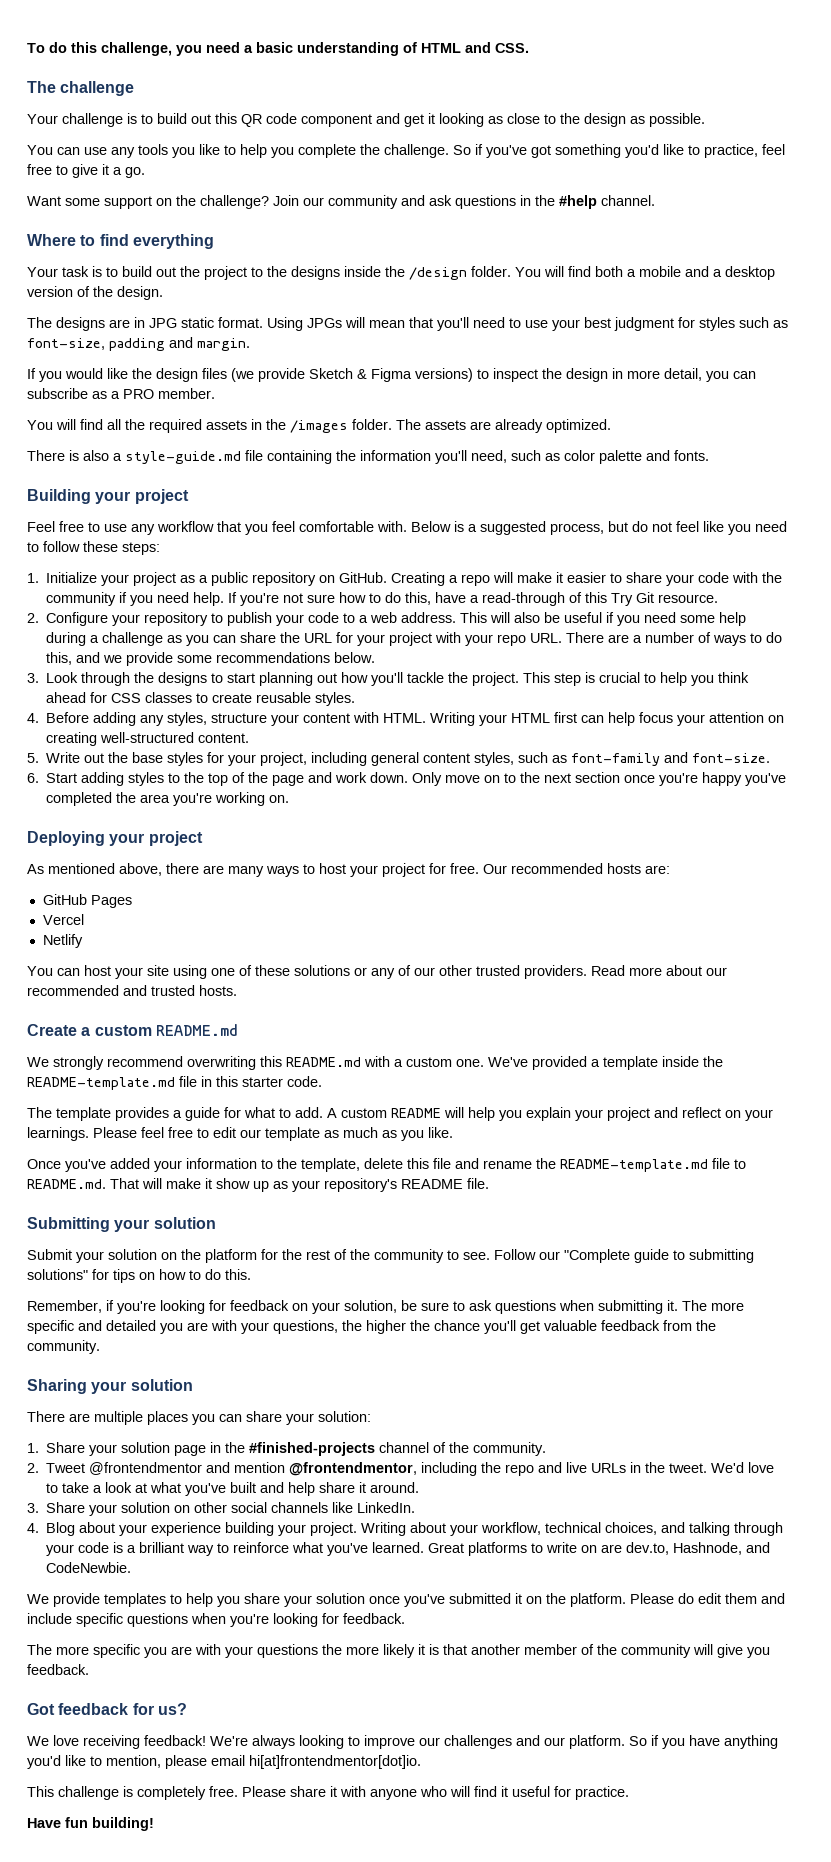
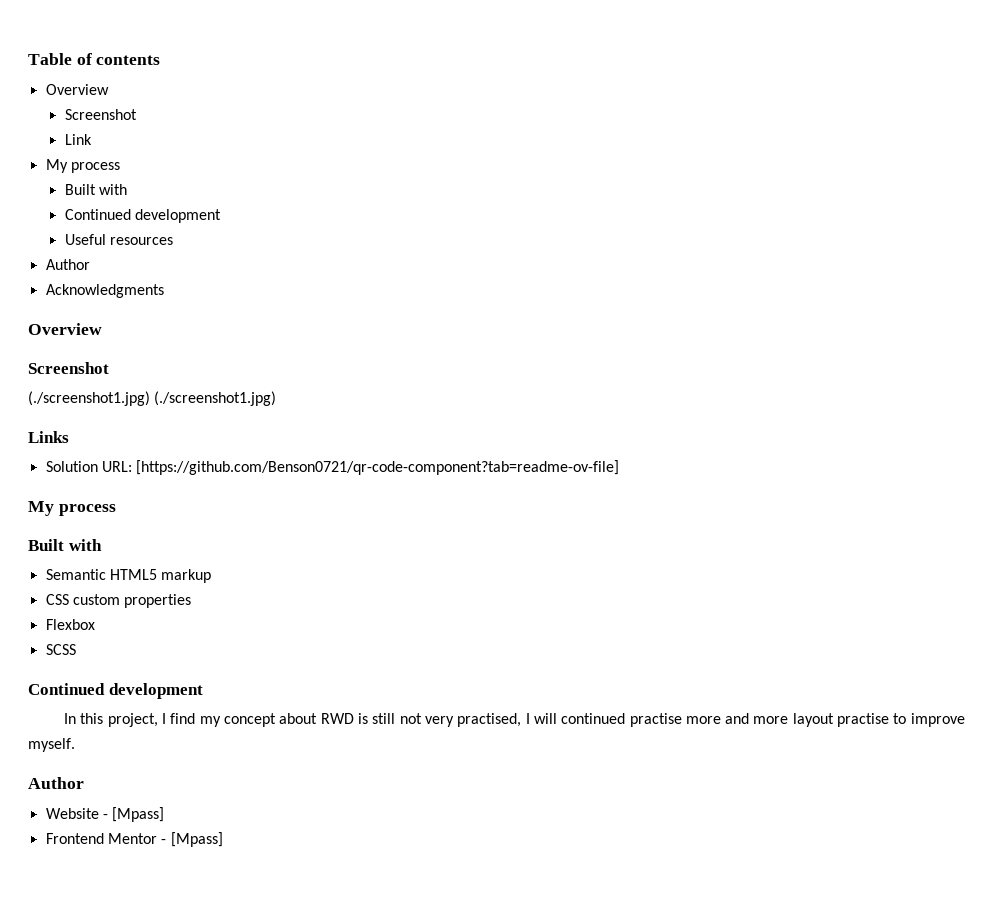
[27,42,529,56] [27,81,135,96] [27,113,705,127] [27,144,785,158] [27,164,145,178] [27,195,655,209] [27,234,214,249] [27,266,775,280] [27,286,163,300] [27,317,788,331] [27,337,250,351] [27,368,756,382] [27,388,215,399] [27,419,611,433] [27,450,709,464] [27,489,189,504] [27,521,787,535] [27,541,160,555] [27,572,783,586] [46,592,719,606] [27,612,747,626] [46,632,783,646] [46,652,376,666] [27,672,750,686] [46,692,356,706] [27,712,785,726] [46,732,250,746] [27,752,771,766] [27,772,787,786] [46,792,290,806] [27,831,203,846] [27,863,670,877] [42,894,132,908] [42,914,84,925] [42,934,83,948] [27,965,727,979] [27,985,237,996] [27,1024,238,1036] [27,1056,723,1070] [27,1076,322,1090] [27,1107,773,1121] [27,1127,453,1141] [27,1158,746,1172] [27,1178,489,1192] [27,1217,216,1232] [27,1249,754,1263] [27,1269,251,1283] [27,1300,744,1314] [27,1320,716,1334] [27,1340,100,1354] [27,1379,193,1394] [27,1411,371,1425] [27,1442,547,1456] [27,1462,775,1476] [46,1482,420,1496] [27,1502,416,1516] [27,1522,784,1536] [46,1542,771,1556] [46,1562,132,1573] [27,1593,785,1607] [27,1613,405,1627] [27,1644,770,1658] [27,1664,89,1675] [27,1703,187,1715] [27,1735,778,1749] [27,1755,421,1769] [27,1786,629,1800] [27,1817,154,1831] To do this challenge, you need a basic understanding of HTML and CSS. // The challenge // Your challenge is to build out this QR code component and get it looking as close to the design as possible. // You can use any tools you like to help you complete the challenge. So if you've got something you'd like to practice, feel free to give it a go. // Want some support on the challenge? Join our community and ask questions in the #help channel. // Where to find everything // Your task is to build out the project to the designs inside the /design folder. You will find both a mobile and a desktop version of the design. // The designs are in JPG static format. Using JPGs will mean that you'll need to use your best judgment for styles such as font-size, padding and margin. // If you would like the design files (we provide Sketch & Figma versions) to inspect the design in more detail, you can subscribe as a PRO member. // You will find all the required assets in the /images folder. The assets are already optimized. // There is also a style-guide.md file containing the information you'll need, such as color palette and fonts. // Building your project // Feel free to use any workflow that you feel comfortable with. Below is a suggested process, but do not feel like you need to follow these steps: // 1. Initialize your project as a public repository on GitHub. Creating a repo will make it easier to share your code with the community if you need help. If you're not sure how to do this, have a read-through of this Try Git resource. // 2. Configure your repository to publish your code to a web address. This will also be useful if you need some help during a challenge as you can share the URL for your project with your repo URL. There are a number of ways to do this, and we provide some recommendations below. // 3. Look through the designs to start planning out how you'll tackle the project. This step is crucial to help you think ahead for CSS classes to create reusable styles. // 4. Before adding any styles, structure your content with HTML. Writing your HTML first can help focus your attention on creating well-structured content. // 5. Write out the base styles for your project, including general content styles, such as font-family and font-size. // 6. Start adding styles to the top of the page and work down. Only move on to the next section once you're happy you've completed the area you're working on. // Deploying your project // As mentioned above, there are many ways to host your project for free. Our recommended hosts are: // GitHub Pages // Vercel // Netlify // You can host your site using one of these solutions or any of our other trusted providers. Read more about our recommended and trusted hosts. // Create a custom README.md // We strongly recommend overwriting this README.md with a custom one. We've provided a template inside the README-template.md file in this starter code. // The template provides a guide for what to add. A custom README will help you explain your project and reflect on your learnings. Please feel free to edit our template as much as you like. // Once you've added your information to the template, delete this file and rename the README-template.md file to README.md. That will make it show up as your repository's README file. // Submitting your solution // Submit your solution on the platform for the rest of the community to see. Follow our "Complete guide to submitting solutions" for tips on how to do this. // Remember, if you're looking for feedback on your solution, be sure to ask questions when submitting it. The more specific and detailed you are with your questions, the higher the chance you'll get valuable feedback from the community. // Sharing your solution // There are multiple places you can share your solution: // 1. Share your solution page in the #finished-projects channel of the community. // 2. Tweet @frontendmentor and mention @frontendmentor, including the repo and live URLs in the tweet. We'd love to take a look at what you've built and help share it around. // 3. Share your solution on other social channels like LinkedIn. // 4. Blog about your experience building your project. Writing about your workflow, technical choices, and talking through your code is a brilliant way to reinforce what you've learned. Great platforms to write on are dev.to, Hashnode, and CodeNewbie. // We provide templates to help you share your solution once you've submitted it on the platform. Please do edit them and include specific questions when you're looking for feedback. // The more specific you are with your questions the more likely it is that another member of the community will give you feedback. // Got feedback for us? // We love receiving feedback! We're always looking to improve our challenges and our platform. So if you have anything you'd like to mention, please email hi[at]frontendmentor[dot]io. // This challenge is completely free. Please share it with anyone who will find it useful for practice. // Have fun building! -> [28,53,161,65] [45,84,109,95] [64,109,137,120] [64,134,92,145] [45,159,120,173] [64,184,127,195] [64,209,221,223] [64,234,173,245] [45,259,90,270] [45,284,164,298] [28,323,102,335] [28,362,109,374] [28,391,277,406] [28,431,69,443] [45,460,620,475] [28,501,116,516] [28,539,102,551] [45,569,212,583] [45,594,192,608] [45,619,95,630] [45,644,76,655] [28,683,203,699] [64,713,965,727] [28,738,75,752] [28,777,84,789] [45,807,165,822] [45,832,223,847] Table of contents // Overview // Screenshot // Link // My process // Built with // Continued development // Useful resources // Author // Acknowledgments // Overview // Screenshot // (./screenshot1.jpg) (./screenshot1.jpg) // Links // Solution URL: [https://github.com/Benson0721/qr-code-component?tab=readme-ov-file] // My process // Built with // Semantic HTML5 markup // CSS custom properties // Flexbox // SCSS // Continued development // In this project, I find my concept about RWD is still not very practised, I will continued practise more and more layout practise to improve myself. // Author // Website - [Mpass] // Frontend Mentor - [Mpass]

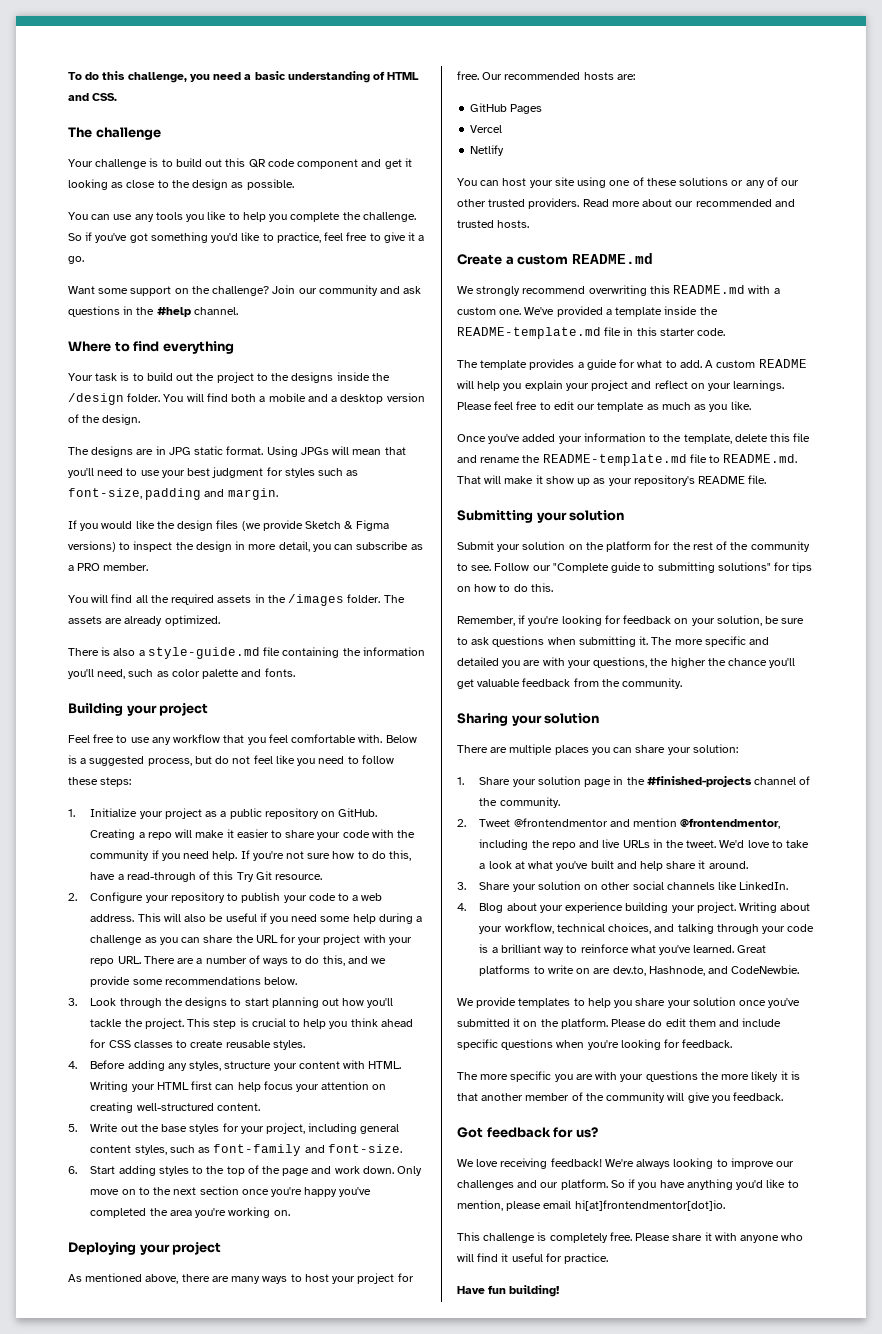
[28,53,161,65] [45,84,109,95] [64,109,137,120] [64,134,92,145] [45,159,120,173] [64,184,127,195] [64,209,221,223] [64,234,173,245] [45,259,90,270] [45,284,164,298] [28,323,102,335] [28,362,109,374] [28,391,277,406] [28,431,69,443] [45,460,620,475] [28,501,116,516] [28,539,102,551] [45,569,212,583] [45,594,192,608] [45,619,95,630] [45,644,76,655] [28,683,203,699] [64,713,965,727] [28,738,75,752] [28,777,84,789] [45,807,165,822] [45,832,223,847] Table of contents // Overview // Screenshot // Link // My process // Built with // Continued development // Useful resources // Author // Acknowledgments // Overview // Screenshot // (./screenshot1.jpg) (./screenshot1.jpg) // Links // Solution URL: [https://github.com/Benson0721/qr-code-component?tab=readme-ov-file] // My process // Built with // Semantic HTML5 markup // CSS custom properties // Flexbox // SCSS // Continued development // In this project, I find my concept about RWD is still not very practised, I will continued practise more and more layout practise to improve myself. // Author // Website - [Mpass] // Frontend Mentor - [Mpass] -> [68,71,420,83] [68,93,118,101] [68,127,161,140] [68,158,412,169] [68,179,294,190] [68,211,416,222] [68,232,425,243] [68,256,84,264] [68,285,422,296] [68,306,238,317] [68,341,234,354] [68,372,390,383] [68,393,425,405] [68,414,141,425] [68,446,406,457] [68,467,359,478] [68,488,278,500] [68,520,389,531] [68,541,423,552] [68,563,149,571] [68,594,405,606] [68,615,220,626] [68,647,425,659] [68,668,295,679] [68,702,209,716] [68,734,417,745] [68,755,394,766] [68,777,132,787] [68,808,378,819] [90,829,416,840] [90,850,412,861] [90,871,322,882] [68,892,383,903] [90,913,423,924] [90,934,412,945] [90,955,387,966] [90,976,298,987] [68,997,394,1008] [90,1018,413,1029] [90,1039,305,1050] [68,1060,402,1071] [90,1081,387,1092] [90,1102,260,1113] [68,1123,400,1134] [90,1144,402,1156] [68,1165,423,1176] [90,1186,372,1197] [90,1207,290,1218] [68,1241,222,1255] [68,1273,414,1284] [457,71,635,80] [470,103,543,114] [470,125,503,133] [470,145,505,156] [457,177,800,188] [457,198,795,209] [457,220,530,228] [457,253,653,265] [457,285,780,296] [457,306,718,317] [457,327,726,339] [457,359,807,370] [457,380,785,391] [457,401,751,412] [457,433,811,444] [457,454,798,466] [457,475,767,486] [457,510,625,523] [457,541,810,552] [457,562,813,573] [457,583,553,592] [457,615,805,626] [457,636,770,647] [457,657,796,668] [457,678,683,689] [457,713,600,726] [457,744,738,755] [457,776,811,787] [479,797,560,808] [457,818,781,829] [479,839,810,850] [479,860,748,871] [457,881,789,892] [457,902,811,913] [479,923,815,934] [479,944,767,955] [479,965,800,976] [457,997,801,1008] [457,1018,782,1029] [457,1039,733,1050] [457,1071,800,1082] [457,1092,784,1103] [457,1127,598,1138] [457,1158,795,1169] [457,1179,799,1190] [457,1200,725,1211] [457,1232,804,1243] [457,1253,609,1264] [457,1285,560,1297] To do this challenge, you need a basic understanding of HTML and CSS. // The challenge // Your challenge is to build out this QR code component and get it looking as close to the design as possible. // You can use any tools you like to help you complete the challenge. So if you've got something you'd like to practice, feel free to give it a go. // Want some support on the challenge? Join our community and ask questions in the #help channel. // Where to find everything // Your task is to build out the project to the designs inside the /design folder. You will find both a mobile and a desktop version of the design. // The designs are in JPG static format. Using JPGs will mean that you'll need to use your best judgment for styles such as font-size, padding and margin. // If you would like the design files (we provide Sketch & Figma versions) to inspect the design in more detail, you can subscribe as a PRO member. // You will find all the required assets in the /images folder. The assets are already optimized. // There is also a style-guide.md file containing the information you'll need, such as color palette and fonts. // Building your project // Feel free to use any workflow that you feel comfortable with. Below is a suggested process, but do not feel like you need to follow these steps: // 1. Initialize your project as a public repository on GitHub. Creating a repo will make it easier to share your code with the community if you need help. If you're not sure how to do this, have a read-through of this Try Git resource. // 2. Configure your repository to publish your code to a web address. This will also be useful if you need some help during a challenge as you can share the URL for your project with your repo URL. There are a number of ways to do this, and we provide some recommendations below. // 3. Look through the designs to start planning out how you'll tackle the project. This step is crucial to help you think ahead for CSS classes to create reusable styles. // 4. Before adding any styles, structure your content with HTML. Writing your HTML first can help focus your attention on creating well-structured content. // 5. Write out the base styles for your project, including general content styles, such as font-family and font-size. // 6. Start adding styles to the top of the page and work down. Only move on to the next section once you're happy you've completed the area you're working on. // Deploying your project // As mentioned above, there are many ways to host your project for free. Our recommended hosts are: // GitHub Pages // Vercel // Netlify // You can host your site using one of these solutions or any of our other trusted providers. Read more about our recommended and trusted hosts. // Create a custom README.md // We strongly recommend overwriting this README.md with a custom one. We've provided a template inside the README-template.md file in this starter code. // The template provides a guide for what to add. A custom README will help you explain your project and reflect on your learnings. Please feel free to edit our template as much as you like. // Once you've added your information to the template, delete this file and rename the README-template.md file to README.md. That will make it show up as your repository's README file. // Submitting your solution // Submit your solution on the platform for the rest of the community to see. Follow our "Complete guide to submitting solutions" for tips on how to do this. // Remember, if you're looking for feedback on your solution, be sure to ask questions when submitting it. The more specific and detailed you are with your questions, the higher the chance you'll get valuable feedback from the community. // Sharing your solution // There are multiple places you can share your solution: // 1. Share your solution page in the #finished-projects channel of the community. // 2. Tweet @frontendmentor and mention @frontendmentor, including the repo and live URLs in the tweet. We'd love to take a look at what you've built and help share it around. // 3. Share your solution on other social channels like LinkedIn. // 4. Blog about your experience building your project. Writing about your workflow, technical choices, and talking through your code is a brilliant way to reinforce what you've learned. Great platforms to write on are dev.to, Hashnode, and CodeNewbie. // We provide templates to help you share your solution once you've submitted it on the platform. Please do edit them and include specific questions when you're looking for feedback. // The more specific you are with your questions the more likely it is that another member of the community will give you feedback. // Got feedback for us? // We love receiving feedback! We're always looking to improve our challenges and our platform. So if you have anything you'd like to mention, please email hi[at]frontendmentor[dot]io. // This challenge is completely free. Please share it with anyone who will find it useful for practice. // Have fun building!

